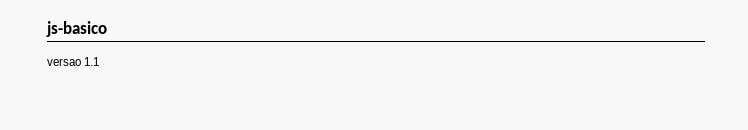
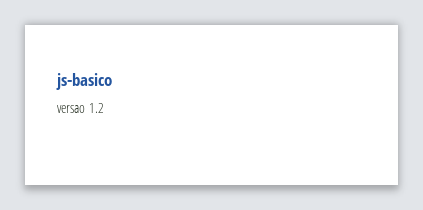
[84,57,100,66] 1.1 -> [88,103,104,113] 1.2

